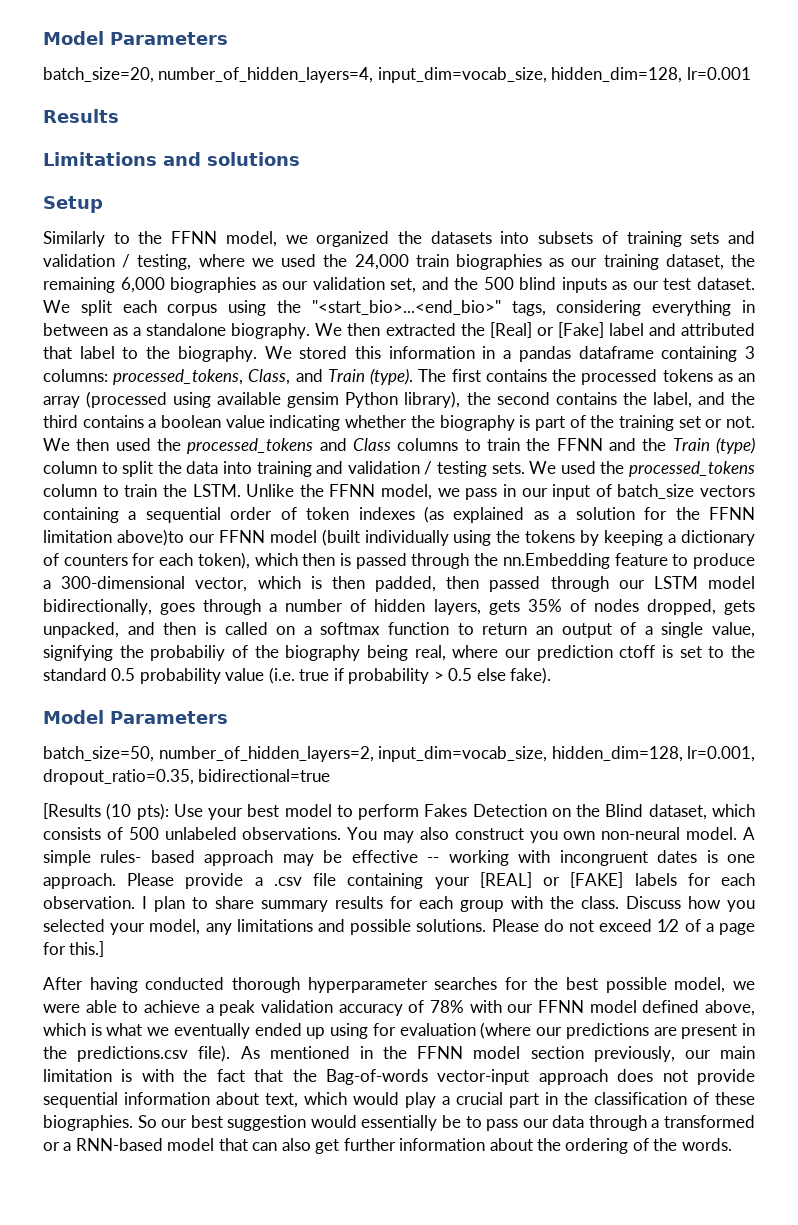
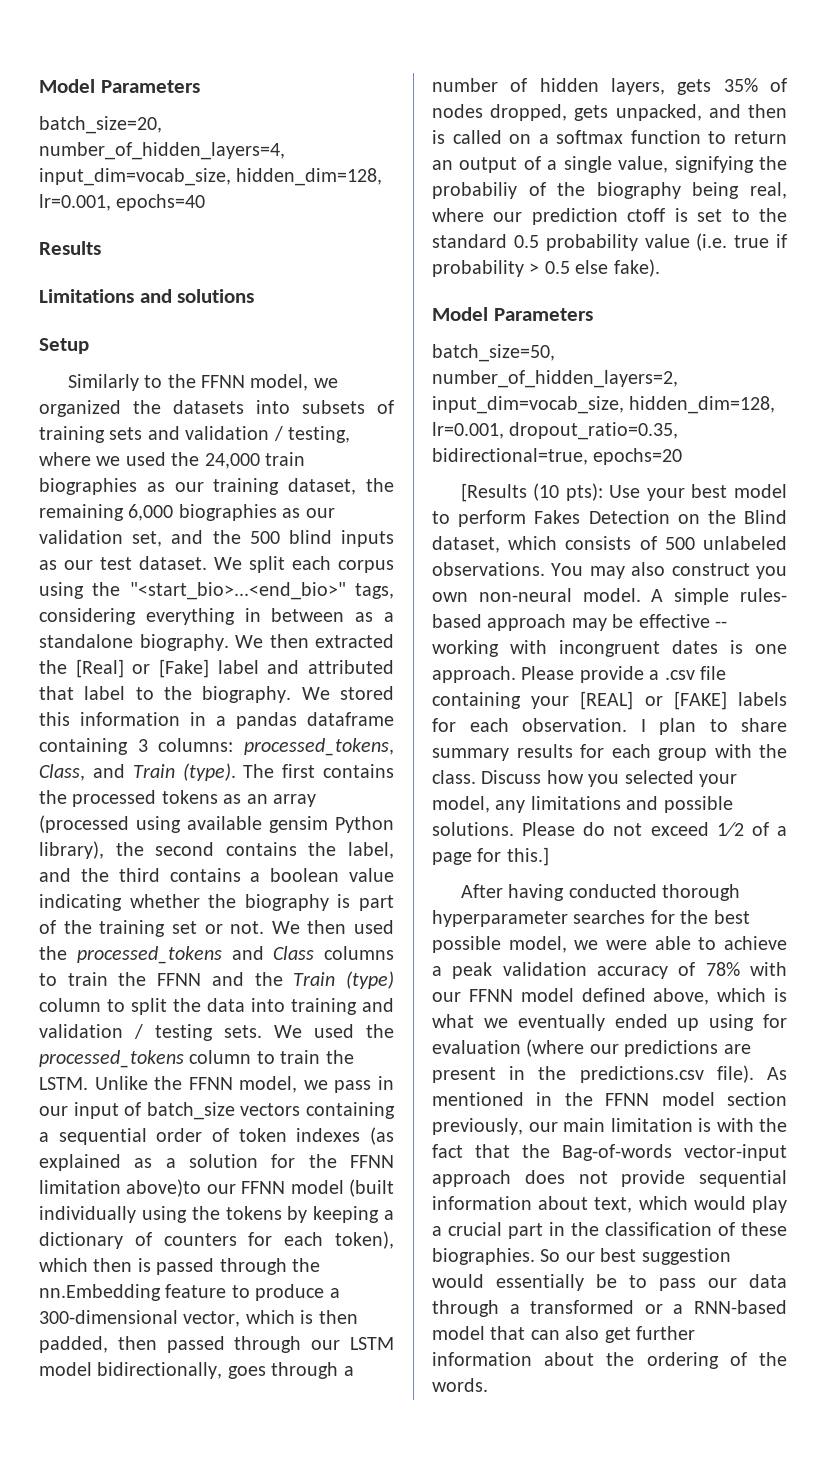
[686,67,751,80] lr=0.001 -> [39,194,206,211] lr=0.001, epochs=40
[198,769,331,782] bidirectional=true -> [432,448,683,465] bidirectional=true, epochs=20

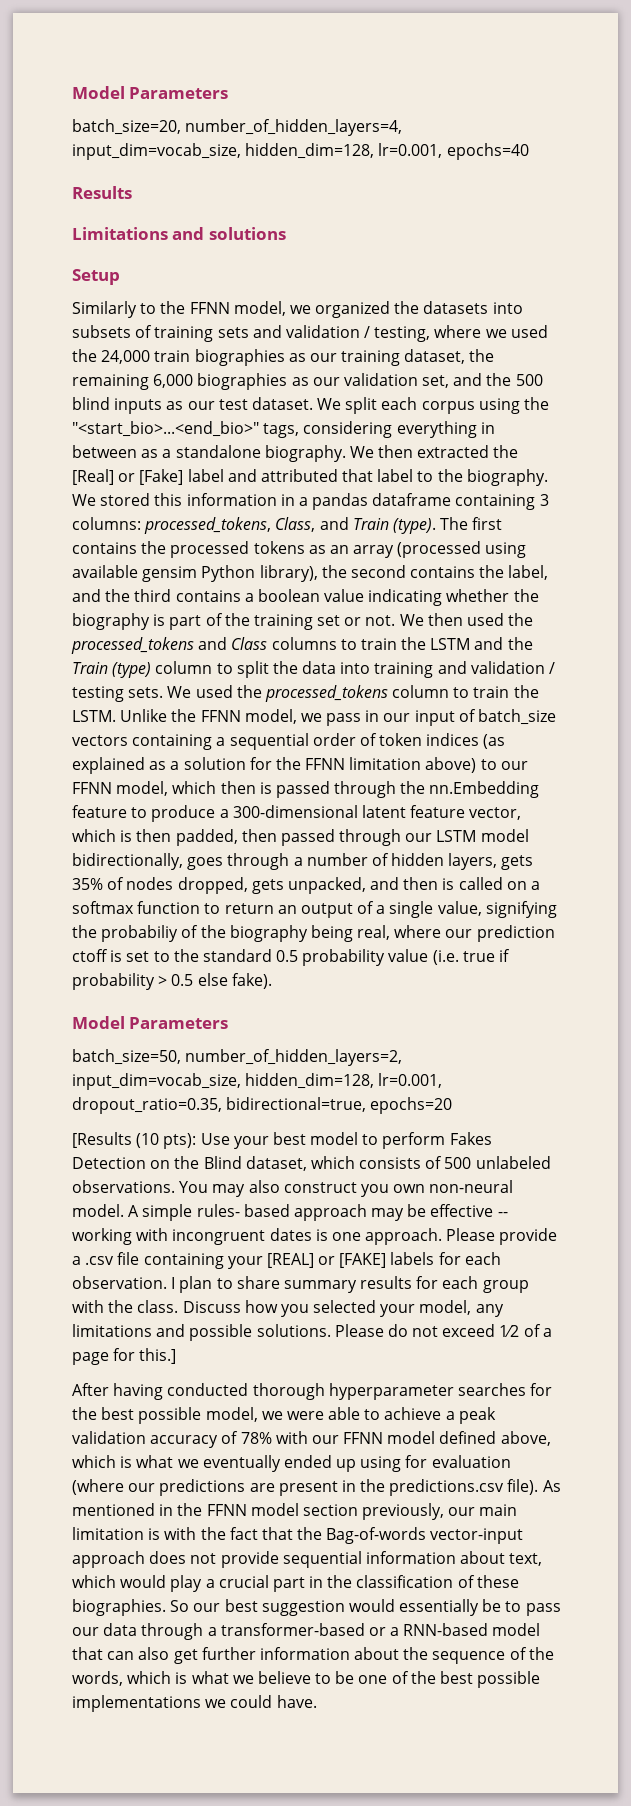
[157,973,202,986] FFNN -> [430,638,471,650] LSTM
[296,1128,361,1142] indexes -> [426,733,480,746] indices
[126,1179,394,1197] [39,1206,394,1223] [39,1231,395,1249] above)to our FFNN model (built individually using the tokens by keeping a dictionary of counters for each token), -> [425,757,528,773] [72,781,169,796] above) to our FFNN model,
(178, 1317) none -> [361,805,466,818] latent feature
[530,1300,635,1314] transformed -> [220,1623,365,1636] transformer-based
[646,1352,787,1369] [432,1378,488,1392] ordering of the words. -> [432,1647,554,1664] [72,1671,541,1688] [72,1695,317,1712] sequence of the words, which is what we believe to be one of the best possible implementations we could have.

